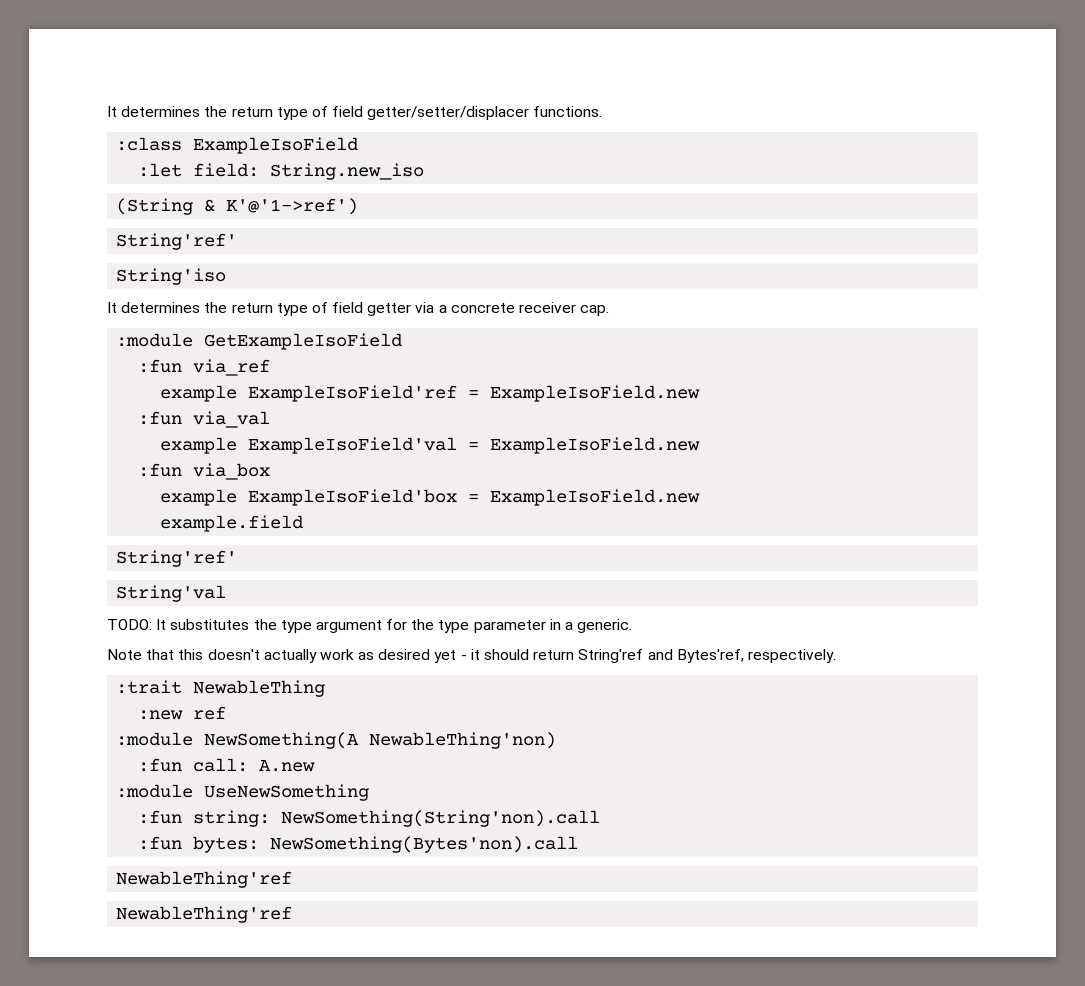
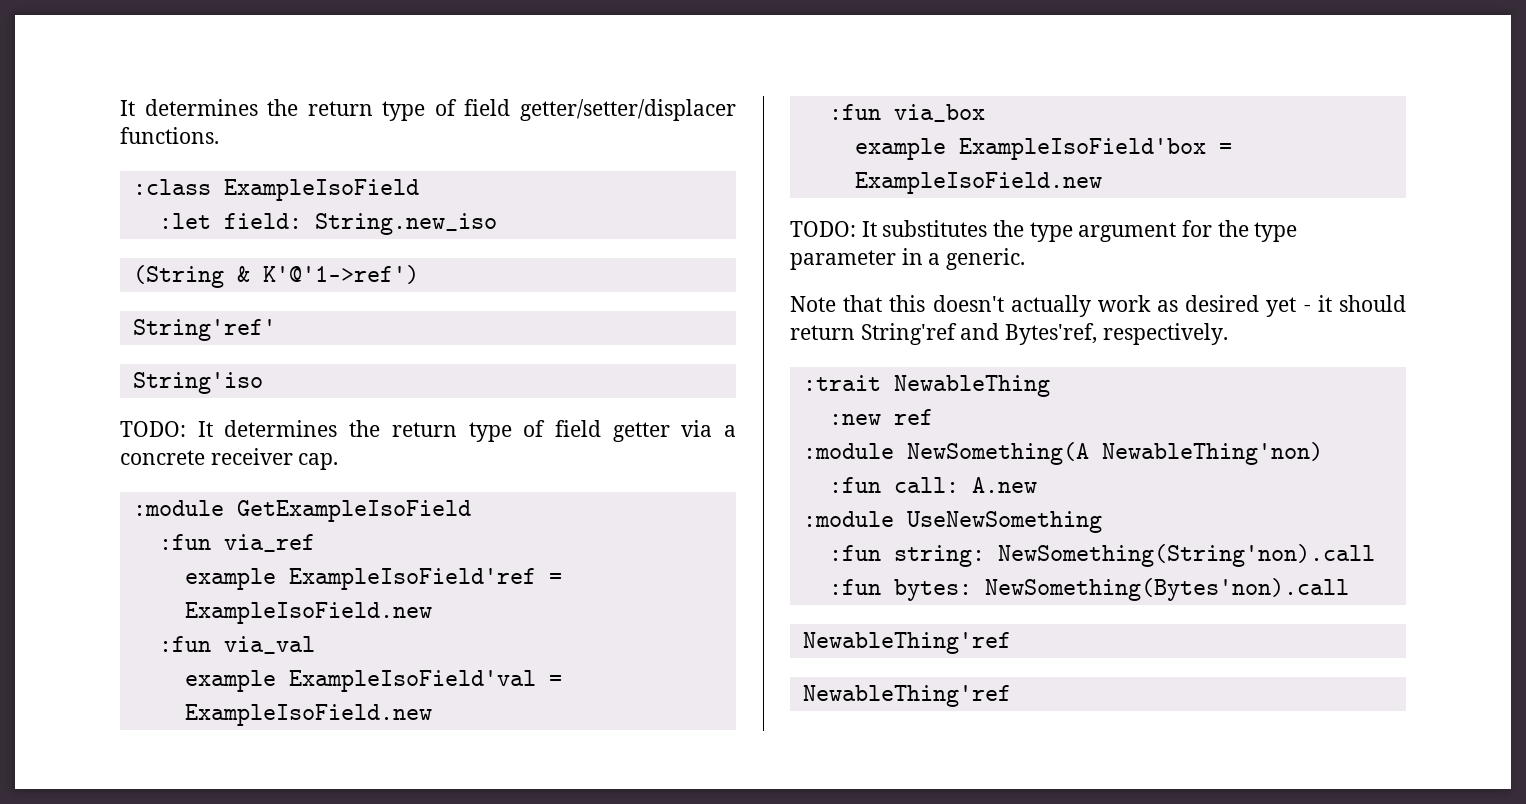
(227, 276) none -> [120,421,186,437] TODO:
[160,515,304,532] [116,550,238,567] [116,585,227,602] // example.field // String'ref' // String'val -> (1102, 183) none

